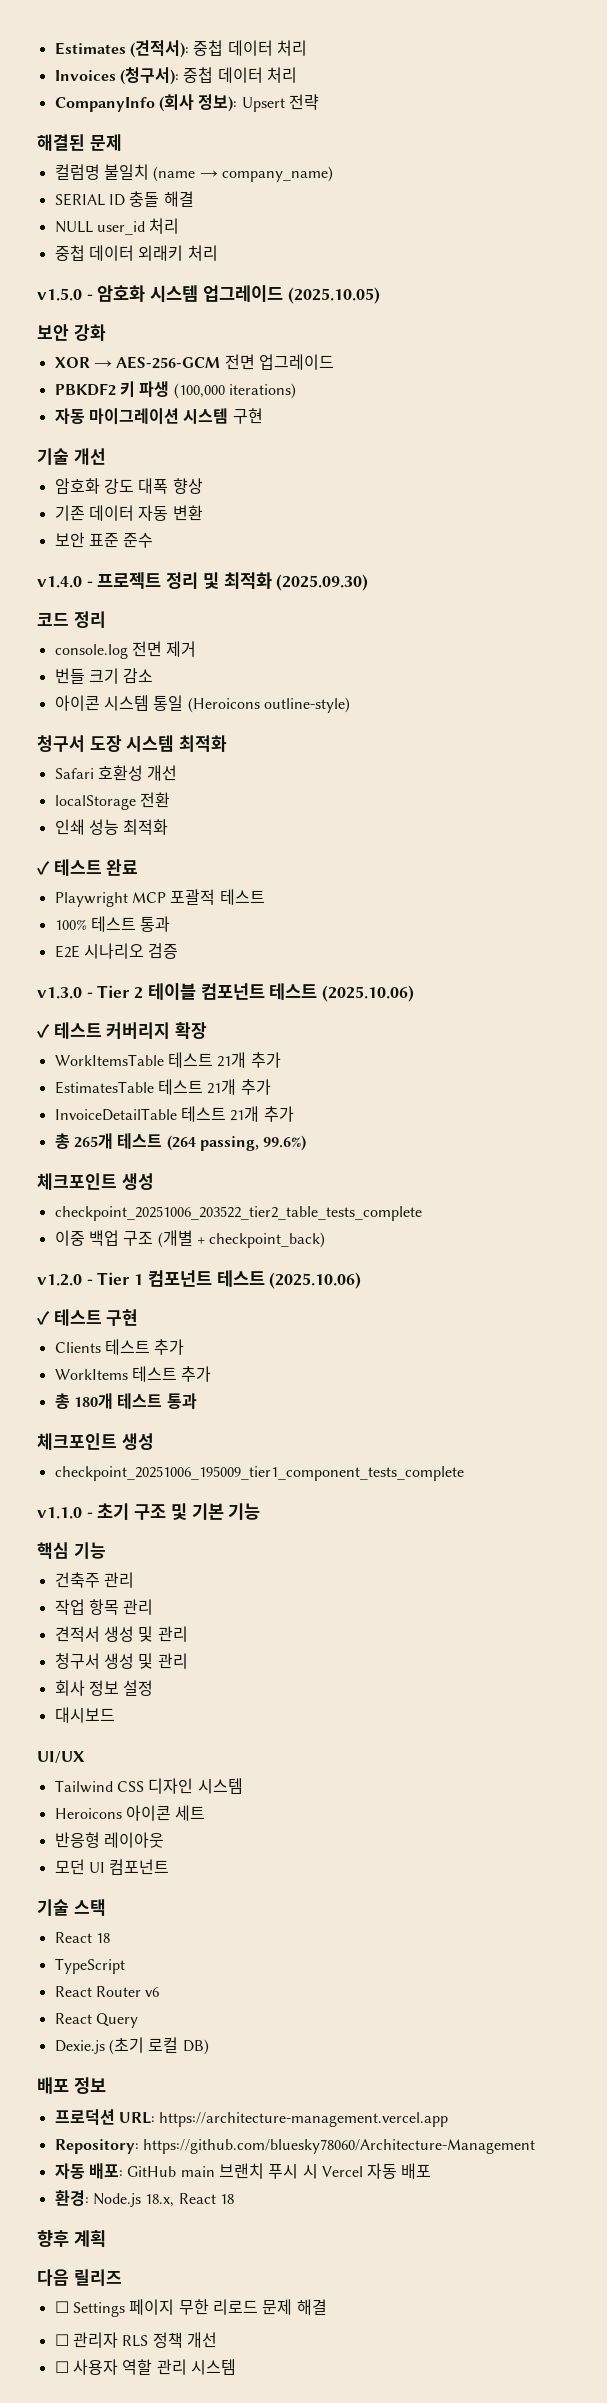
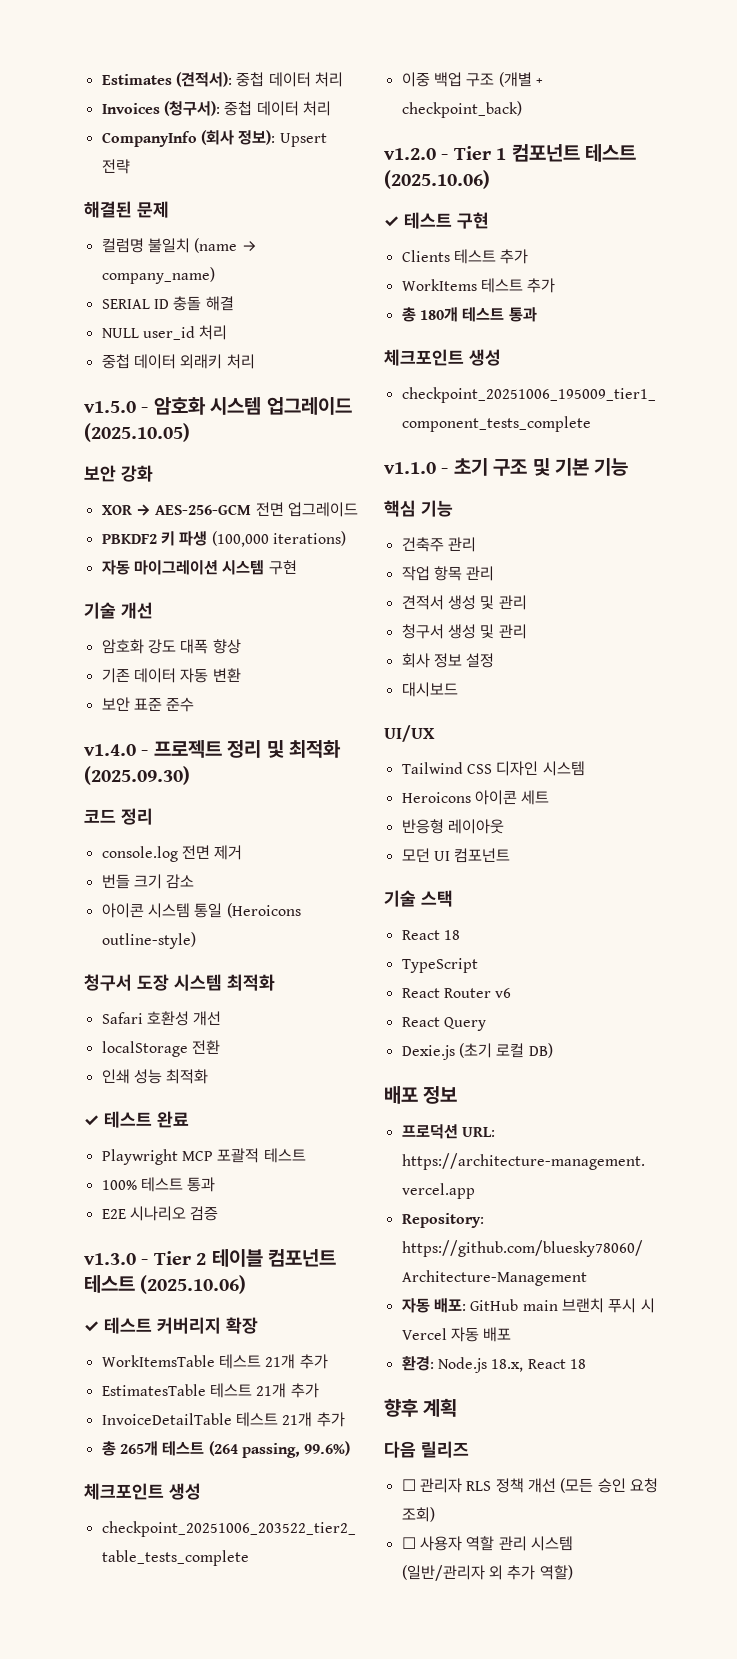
[54,2299,327,2317] // ☐ Settings 페이지 무한 리로드 문제 해결 -> (469, 1449) none
(217, 2340) none -> [560,1478,658,1493] [401,1507,435,1522] (모든 승인 요청 조회)
(236, 2367) none -> [401,1565,573,1581] (일반/관리자 외 추가 역할)

